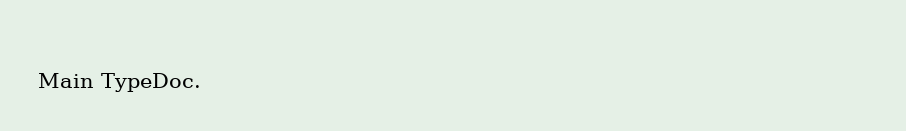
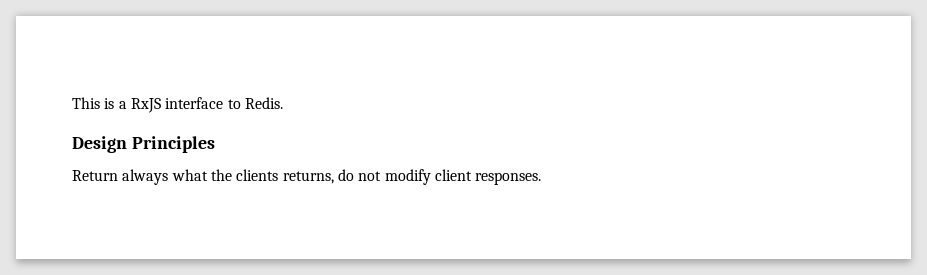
[38,73,201,92] Main TypeDoc. -> [72,97,283,113] [72,136,215,153] [72,169,542,185] This is a RxJS interface to Redis. // Design Principles // Return always what the clients returns, do not modify client responses.

